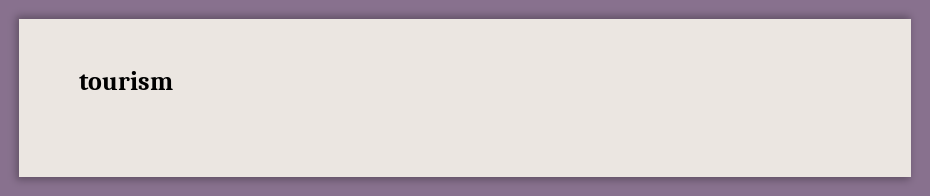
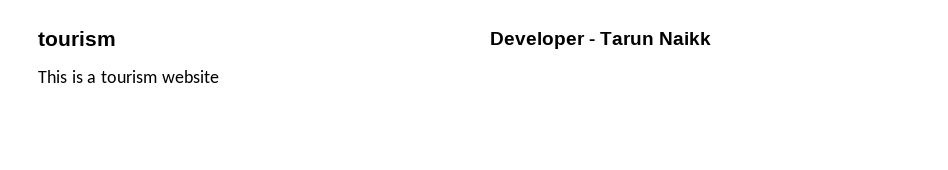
[79,71,173,90] tourism -> [38,31,116,46] [38,70,219,83] [490,32,712,49] tourism // This is a tourism website // Developer - Tarun Naikk

